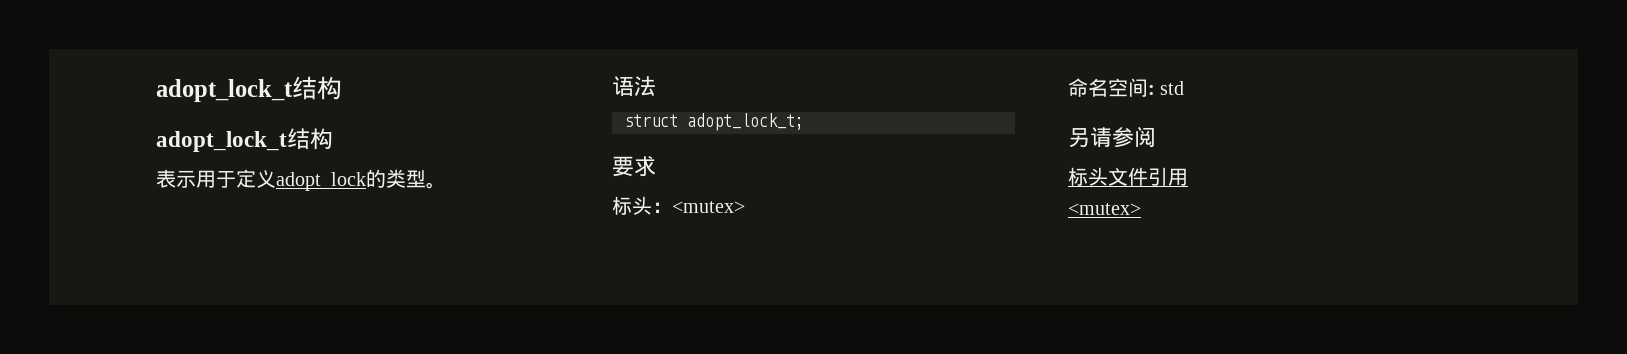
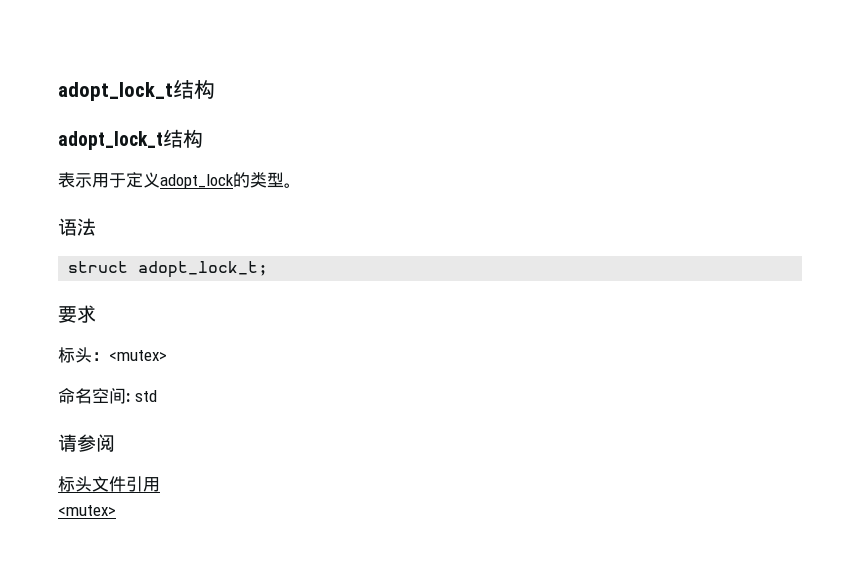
[1068,128,1090,148] 另 -> (157, 396) none

